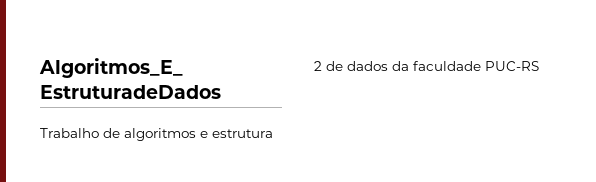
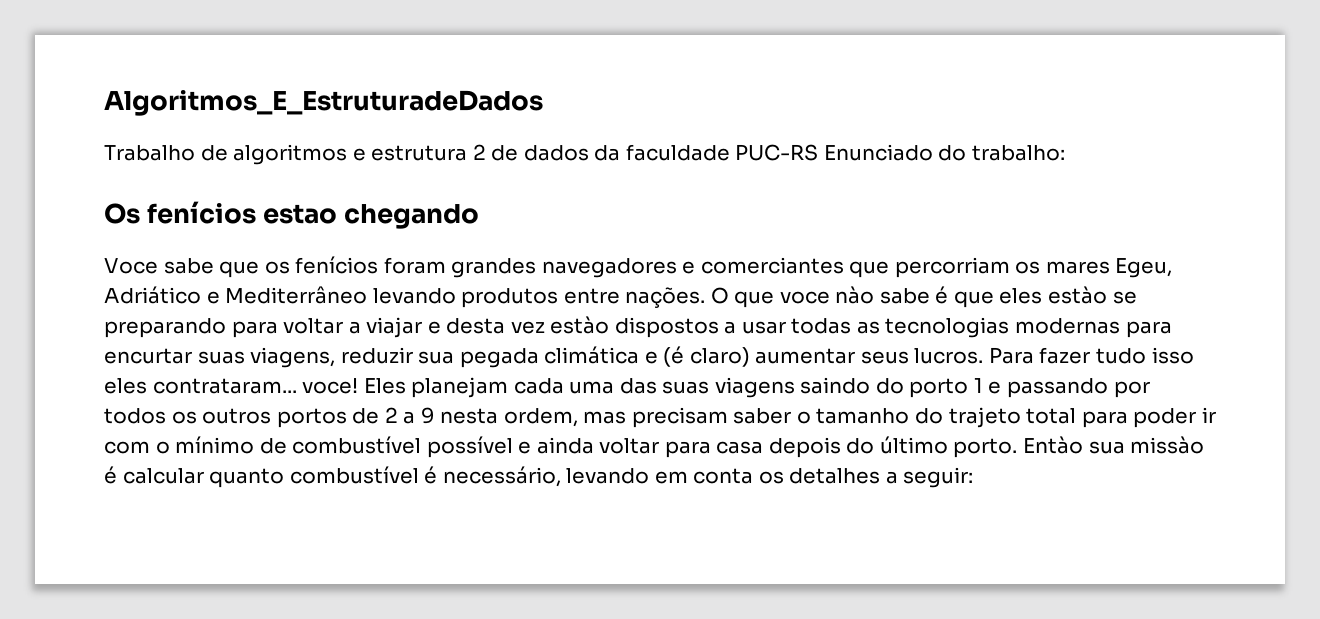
(539, 66) none -> [823,144,1065,161] [104,201,480,229] [104,256,1173,278] [104,286,1137,308] [104,316,1172,338] [104,346,1194,368] [104,377,1150,398] [104,407,1216,428] [104,436,1205,458] [104,466,974,488] Enunciado do trabalho: // Os fenícios estao chegando // Voce sabe que os fenícios foram grandes navegadores e comerciantes que percorriam os mares Egeu, Adriático e Mediterrâneo levando produtos entre nações. O que voce nào sabe é que eles estào se preparando para voltar a viajar e desta vez estào dispostos a usar todas as tecnologias modernas para encurtar suas viagens, reduzir sua pegada climática e (é claro) aumentar seus lucros. Para fazer tudo isso eles contrataram... voce! Eles planejam cada uma das suas viagens saindo do porto 1 e passando por todos os outros portos de 2 a 9 nesta ordem, mas precisam saber o tamanho do trajeto total para poder ir com o mínimo de combustível possível e ainda voltar para casa depois do último porto. Entào sua missào é calcular quanto combustível é necessário, levando em conta os detalhes a seguir:

